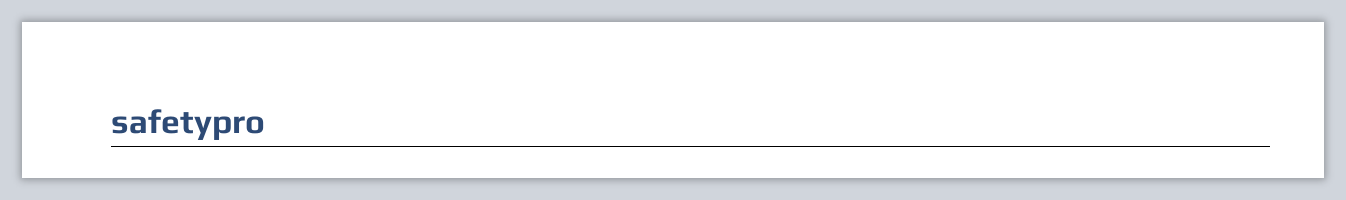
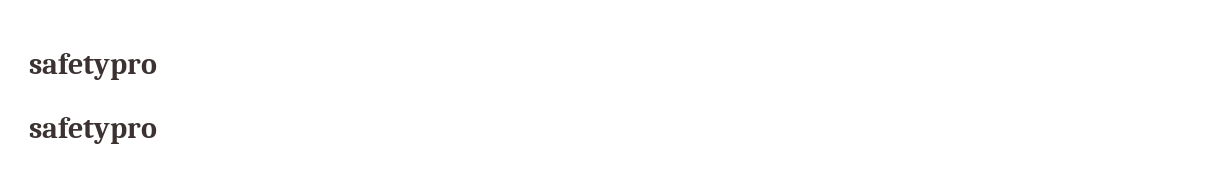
[111,109,265,140] safetypro -> [29,53,157,80] [29,117,157,144] safetypro // safetypro

